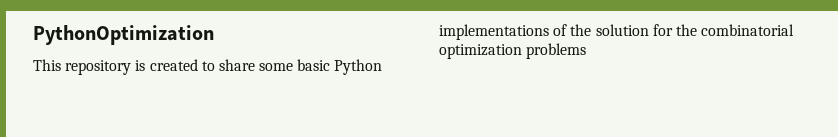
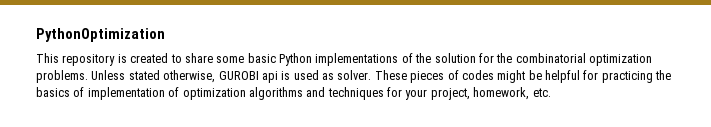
[526,43,587,59] problems -> [36,70,672,83] [36,87,551,100] problems. Unless stated otherwise, GUROBI api is used as solver. These pieces of codes might be helpful for practicing the basics of implementation of optimization algorithms and techniques for your project, homework, etc.

